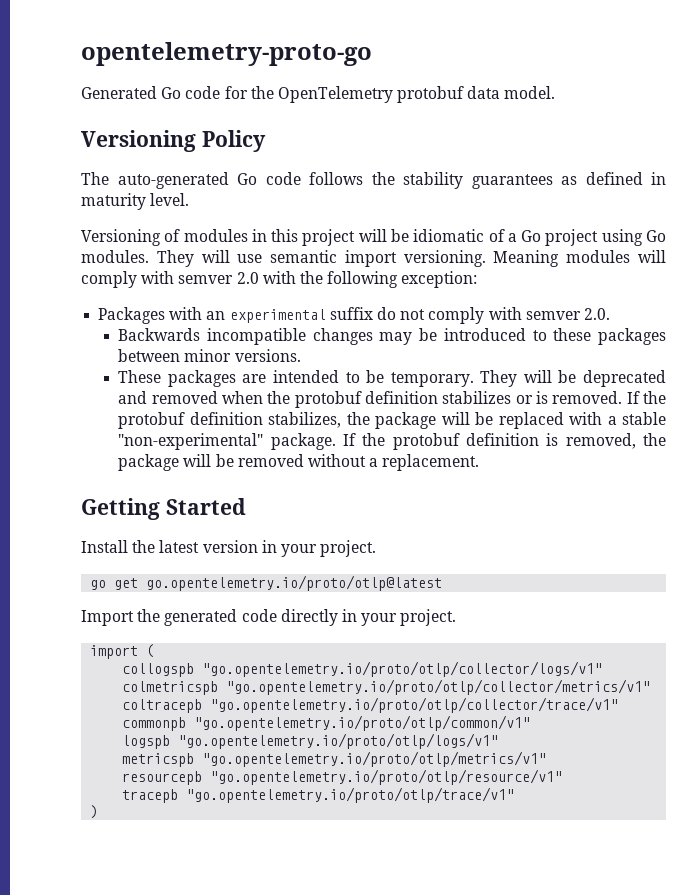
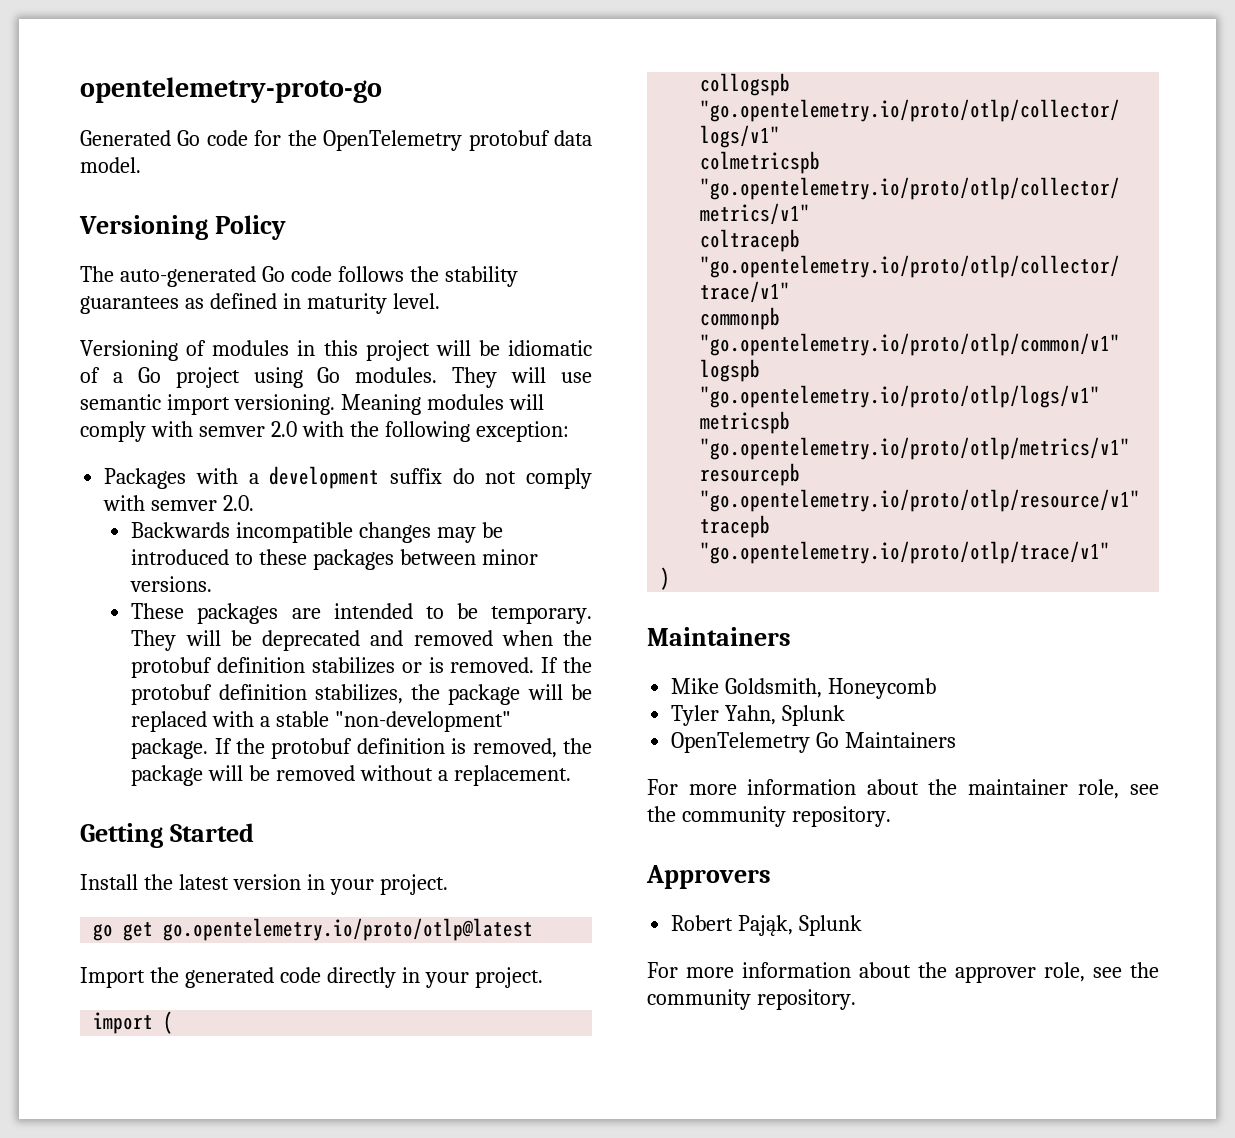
[206,309,326,323] an experimental -> [248,466,380,489] a development
[118,433,264,450] "non-experimental" -> [335,711,512,732] "non-development"
(99, 812) none -> [647,627,791,646] [671,678,937,699] [671,705,846,726] [671,732,957,753] [647,779,1159,799] [647,806,891,827] [646,865,771,889] [671,915,863,936] [647,962,1159,983] [647,989,856,1010] // Maintainers // Mike Goldsmith, Honeycomb // Tyler Yahn, Splunk // OpenTelemetry Go Maintainers // For more information about the maintainer role, see the community repository. // Approvers // Robert Pająk, Splunk // For more information about the approver role, see the community repository.

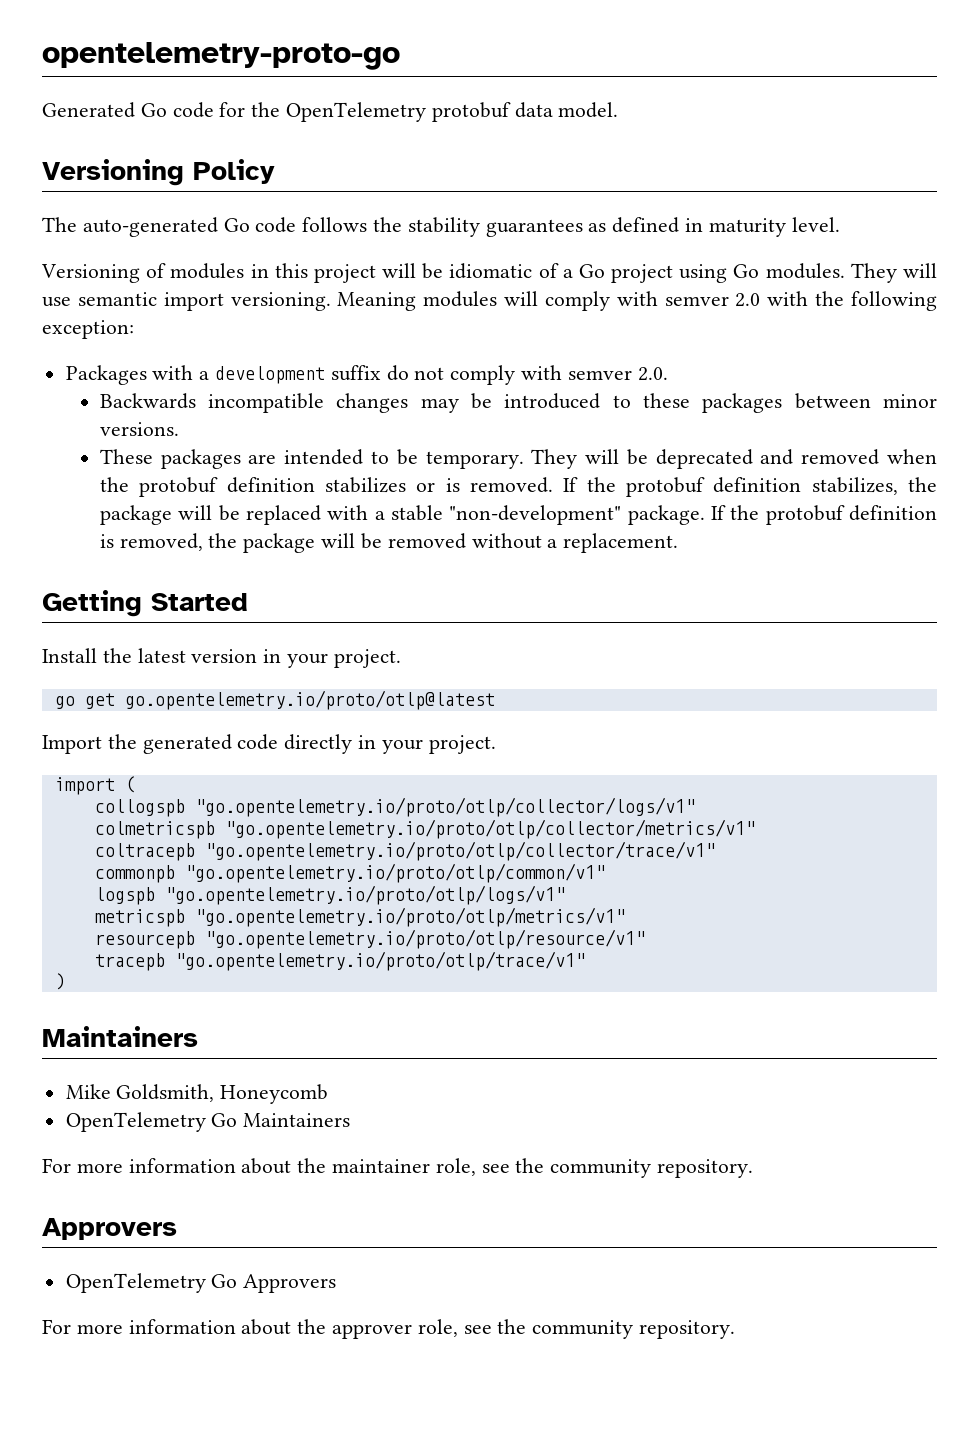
[671,705,846,726] // Tyler Yahn, Splunk -> (329, 1094) none
[671,915,863,936] Robert Pająk, Splunk -> [65,1273,337,1293] OpenTelemetry Go Approvers

